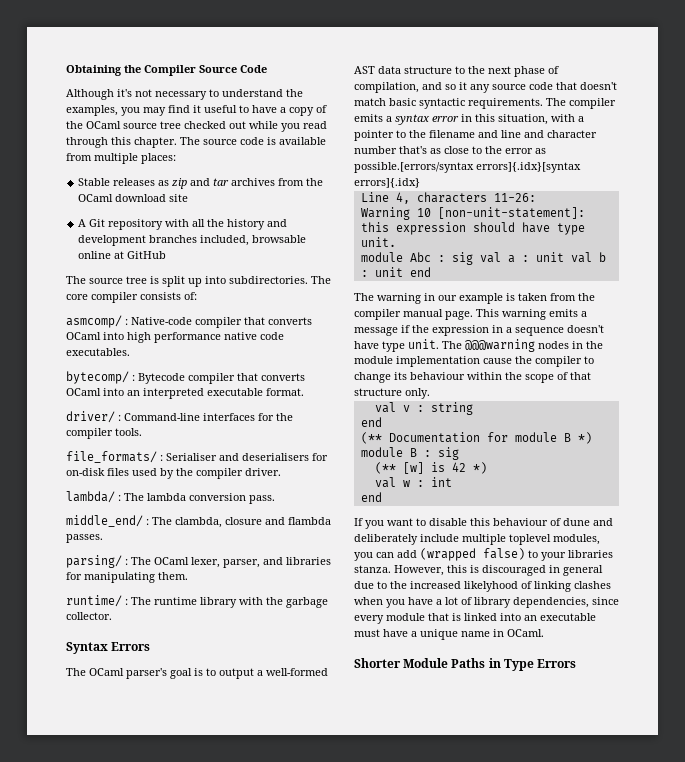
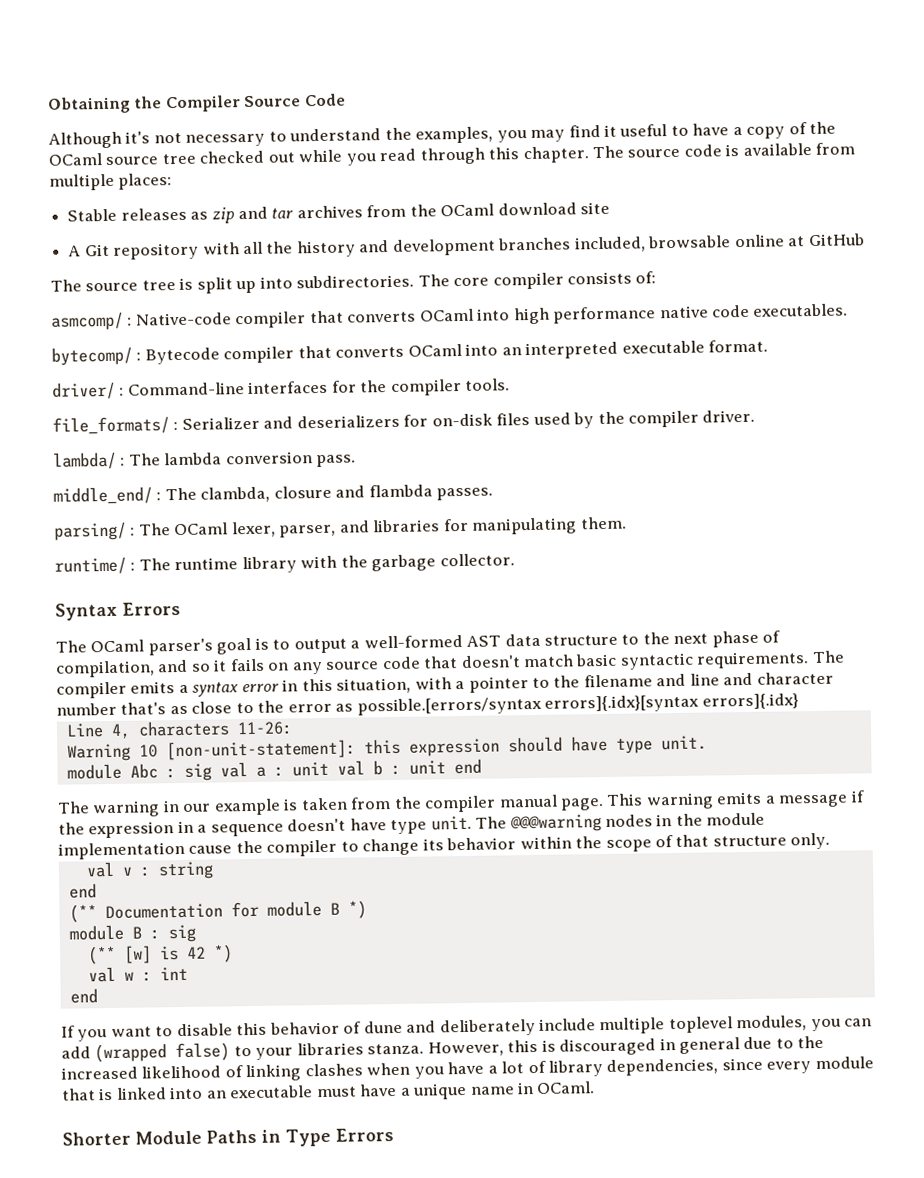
[166,453,309,461] Serialiser and deserialisers -> [181,414,400,430] Serializer and deserializers
(467, 86) none -> [229,658,290,672] fails on
[410,372,465,380] behaviour -> [446,837,517,851] behavior
[493,518,548,526] behaviour -> [269,1021,340,1035] behavior
[464,581,518,592] likelyhood -> [141,1065,222,1079] likelihood

